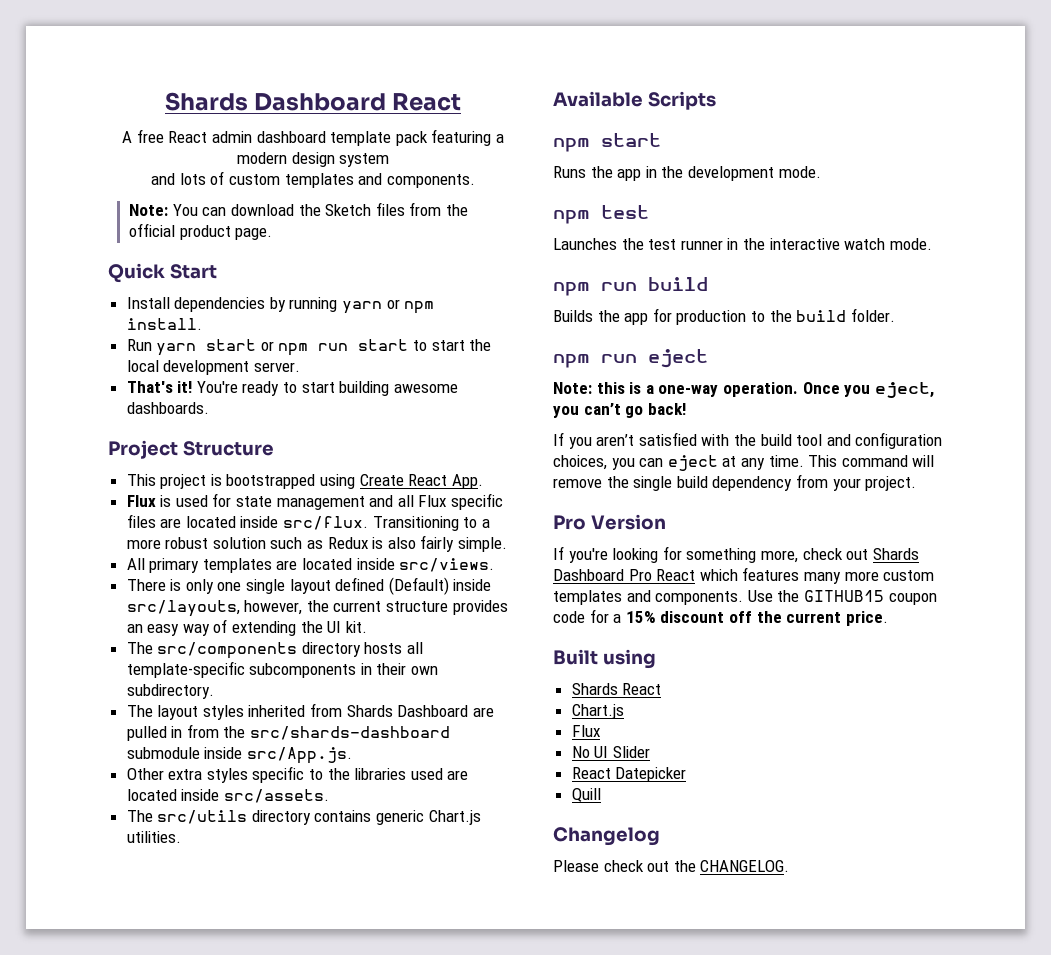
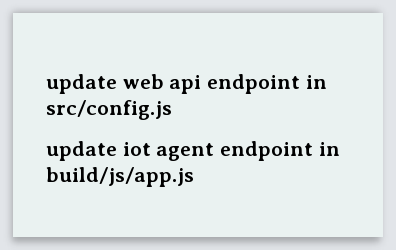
[164,92,462,111] [122,129,504,146] [236,152,390,167] [151,171,475,188] [129,202,469,216] [129,223,273,240] [108,263,217,283] [126,297,435,314] [126,318,202,330] [126,339,492,356] [126,360,300,375] [126,381,458,396] [126,402,209,414] [108,440,274,459] [126,474,483,489] [126,493,504,510] [126,514,490,531] [126,535,508,552] [126,558,495,573] [126,577,492,595] [126,600,508,617] [126,619,367,636] [126,642,424,659] [126,661,439,678] [126,684,214,699] [126,703,494,720] [126,724,451,741] [126,747,352,764] [126,766,469,783] [126,789,329,803] [126,810,481,825] [126,831,181,843] [553,91,716,110] [553,133,661,152] [553,166,821,181] [553,205,649,224] [553,238,932,250] [553,277,708,296] [553,308,895,325] [553,349,708,368] [553,382,934,398] [553,403,686,418] [553,432,943,449] [553,455,935,471] [553,474,917,491] [553,514,666,530] [553,546,919,563] [553,567,935,584] [553,590,937,605] [553,609,888,626] [553,649,656,669] [571,683,662,695] [571,704,624,719] [571,725,600,737] [571,746,650,758] [571,767,687,782] [571,788,601,802] [553,827,660,846] [553,860,790,872] Shards Dashboard React // A free React admin dashboard template pack featuring a modern design system // and lots of custom templates and components. // Note: You can download the Sketch files from the official product page. // Quick Start // Install dependencies by running yarn or npm install. // Run yarn start or npm run start to start the local development server. // That's it! You're ready to start building awesome dashboards. // Project Structure // This project is bootstrapped using Create React App. // Flux is used for state management and all Flux specific files are located inside src/flux. Transitioning to a more robust solution such as Redux is also fairly simple. // All primary templates are located inside src/views. // There is only one single layout defined (Default) inside src/layouts, however, the current structure provides an easy way of extending the UI kit. // The src/components directory hosts all template-specific subcomponents in their own subdirectory. // The layout styles inherited from Shards Dashboard are pulled in from the src/shards-dashboard submodule inside src/App.js. // Other extra styles specific to the libraries used are located inside src/assets. // The src/utils directory contains generic Chart.js utilities. // Available Scripts // npm start // Runs the app in the development mode. // npm test // Launches the test runner in the interactive watch mode. // npm run build // Builds the app for production to the build folder. // npm run eject // Note: this is a one-way operation. Once you eject, you can’t go back! // If you aren’t satisfied with the build tool and configuration choices, you can eject at any time. This command will remove the single build dependency from your project. // Pro Version // If you're looking for something more, check out Shards Dashboard Pro React which features many more custom templates and components. Use the GITHUB15 coupon code for a 15% discount off the current price. // Built using // Shards React // Chart.js // Flux // No UI Slider // React Datepicker // Quill // Changelog // Please check out the CHANGELOG. -> [46,74,327,94] [46,100,172,120] [46,141,340,161] [46,167,194,187] update web api endpoint in src/config.js // update iot agent endpoint in build/js/app.js

